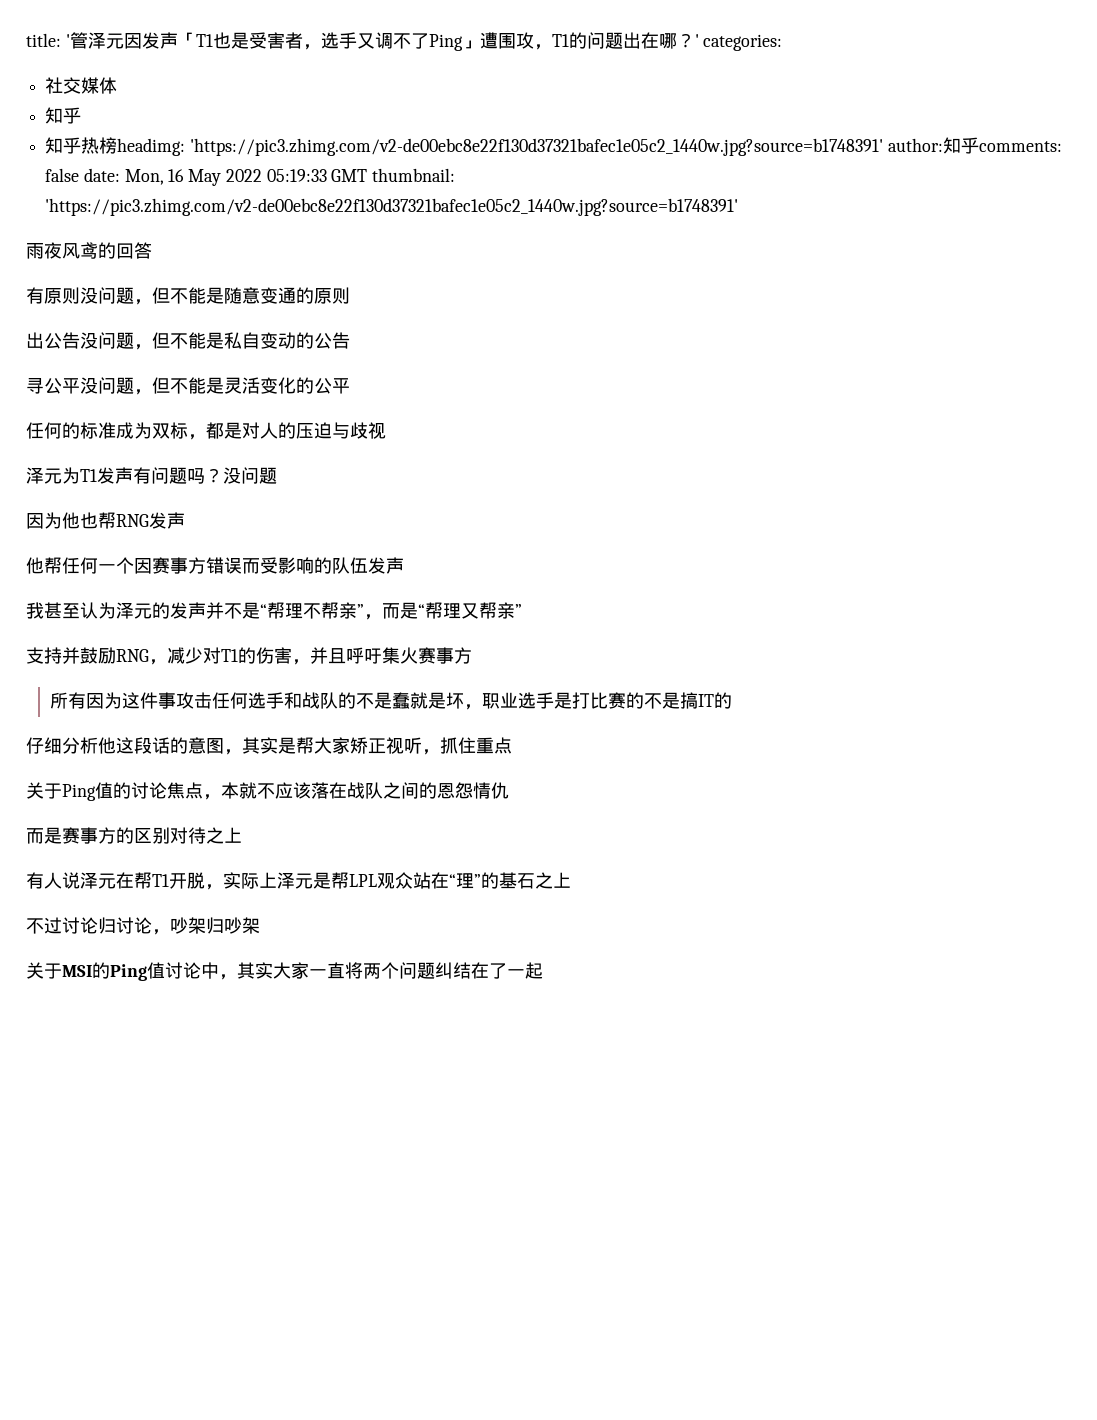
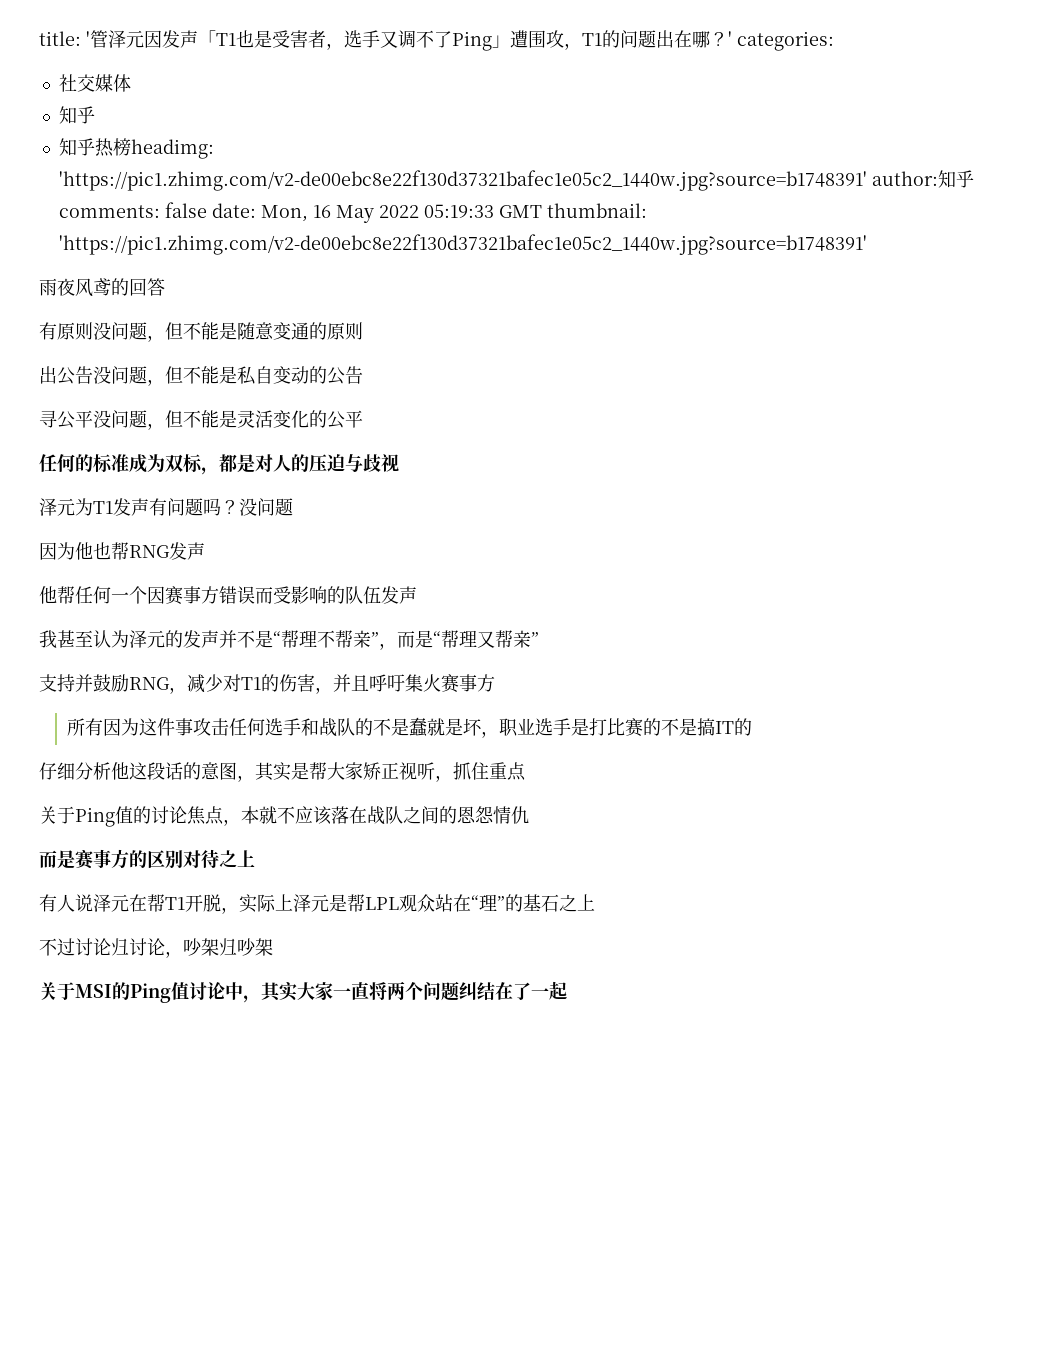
[189,138,883,156] 'https://pic3.zhimg.com/v2-de00ebc8e22f130d37321bafec1e05c2_1440w.jpg?source=b1748391' -> [58,170,867,191] 'https://pic1.zhimg.com/v2-de00ebc8e22f130d37321bafec1e05c2_1440w.jpg?source=b1748391'
[45,198,739,216] 'https://pic3.zhimg.com/v2-de00ebc8e22f130d37321bafec1e05c2_1440w.jpg?source=b1748391' -> [58,234,867,255] 'https://pic1.zhimg.com/v2-de00ebc8e22f130d37321bafec1e05c2_1440w.jpg?source=b1748391'

